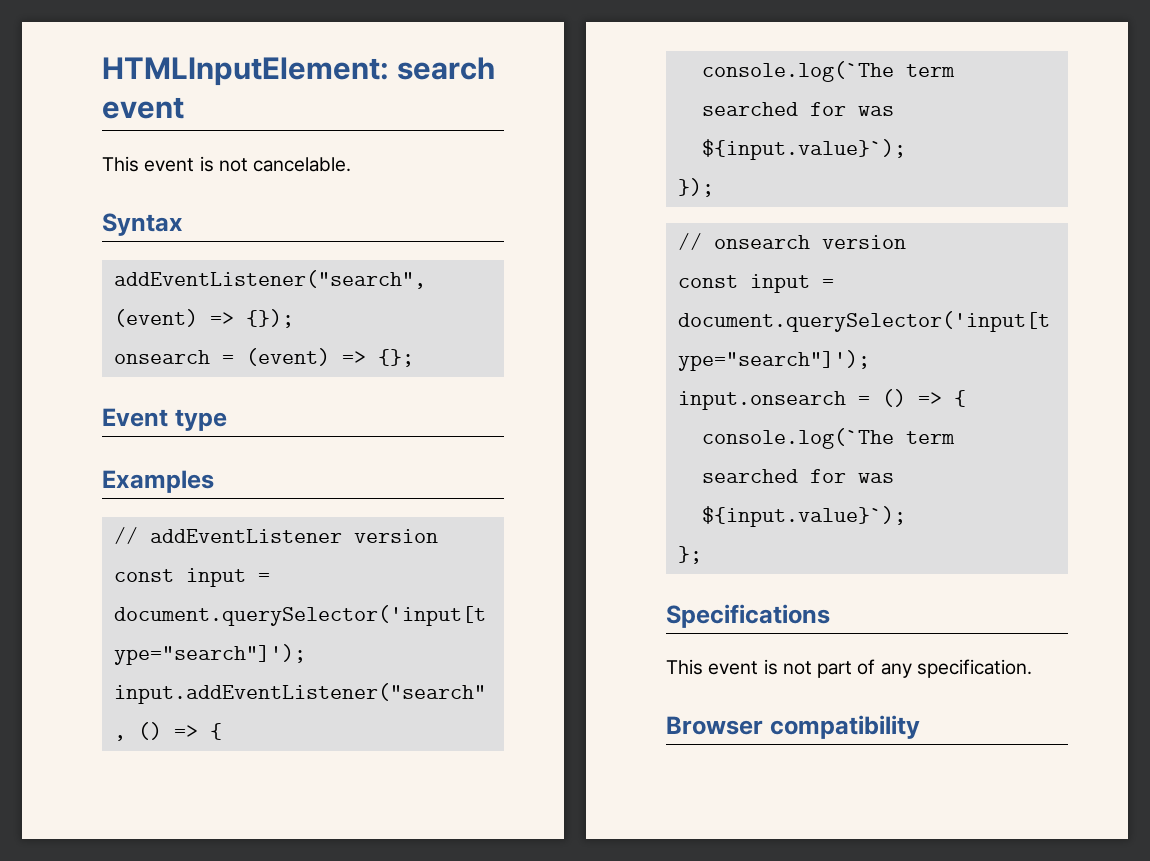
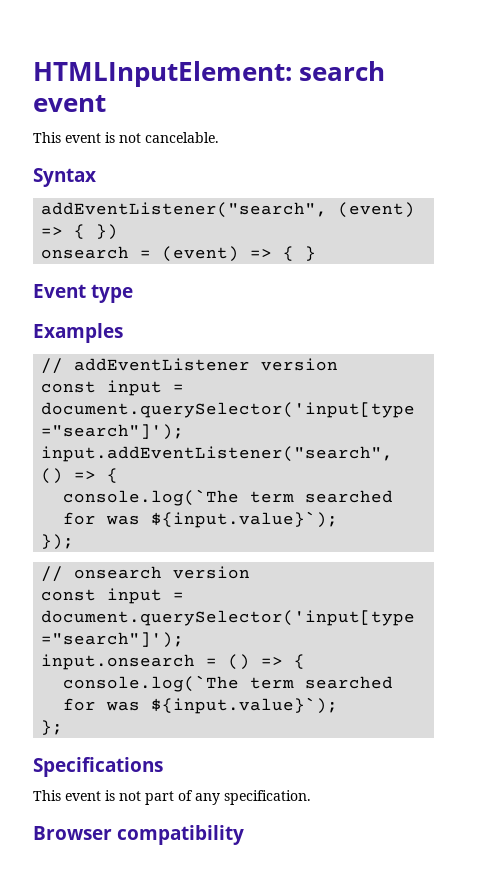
[245,309,294,328] {}); -> [74,224,119,240] { })
[377,349,414,367] {}; -> [283,246,317,261] { }

